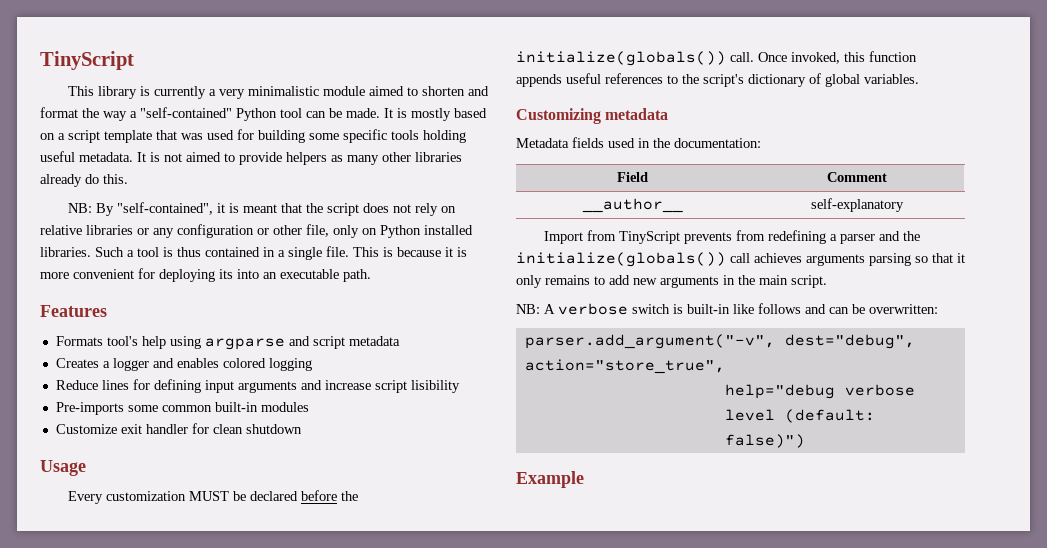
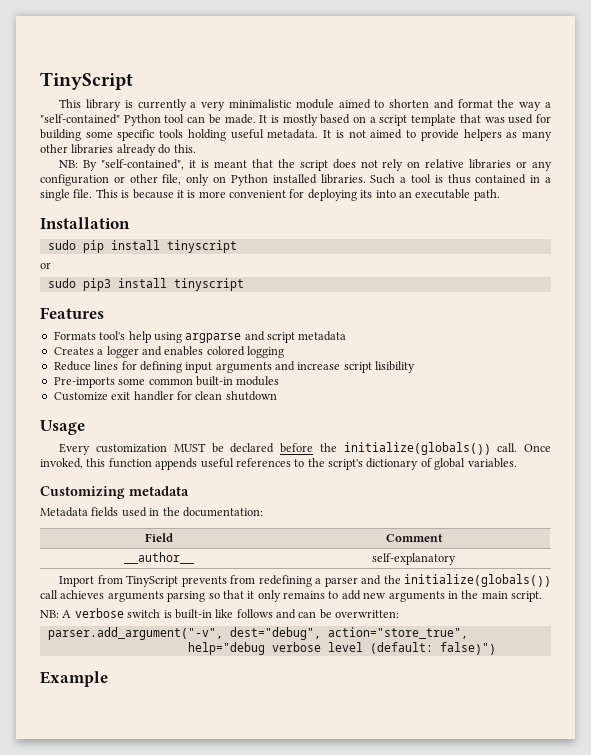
(371, 275) none -> [40,217,130,229] [47,240,237,253] [40,262,51,269] [47,278,244,291] // Installation // sudo pip install tinyscript // or // sudo pip3 install tinyscript

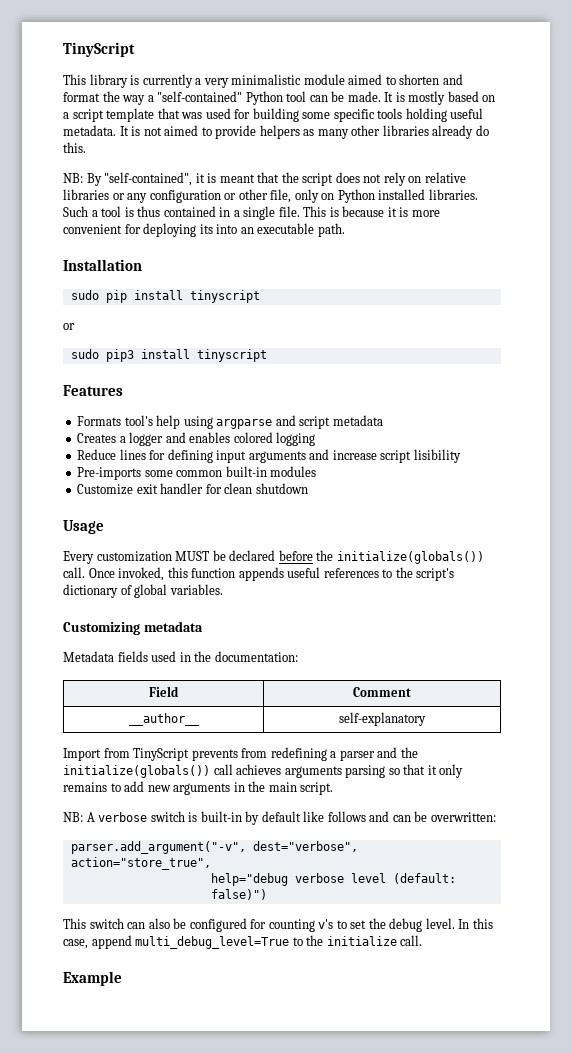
(212, 614) none -> [245,811,301,825] by default
[229,627,321,640] dest="debug", -> [252,841,358,852] dest="verbose",
(496, 648) none -> [63,918,493,932] [63,935,423,949] // This switch can also be configured for counting v's to set the debug level. In this case, append multi_debug_level=True to the initialize call.

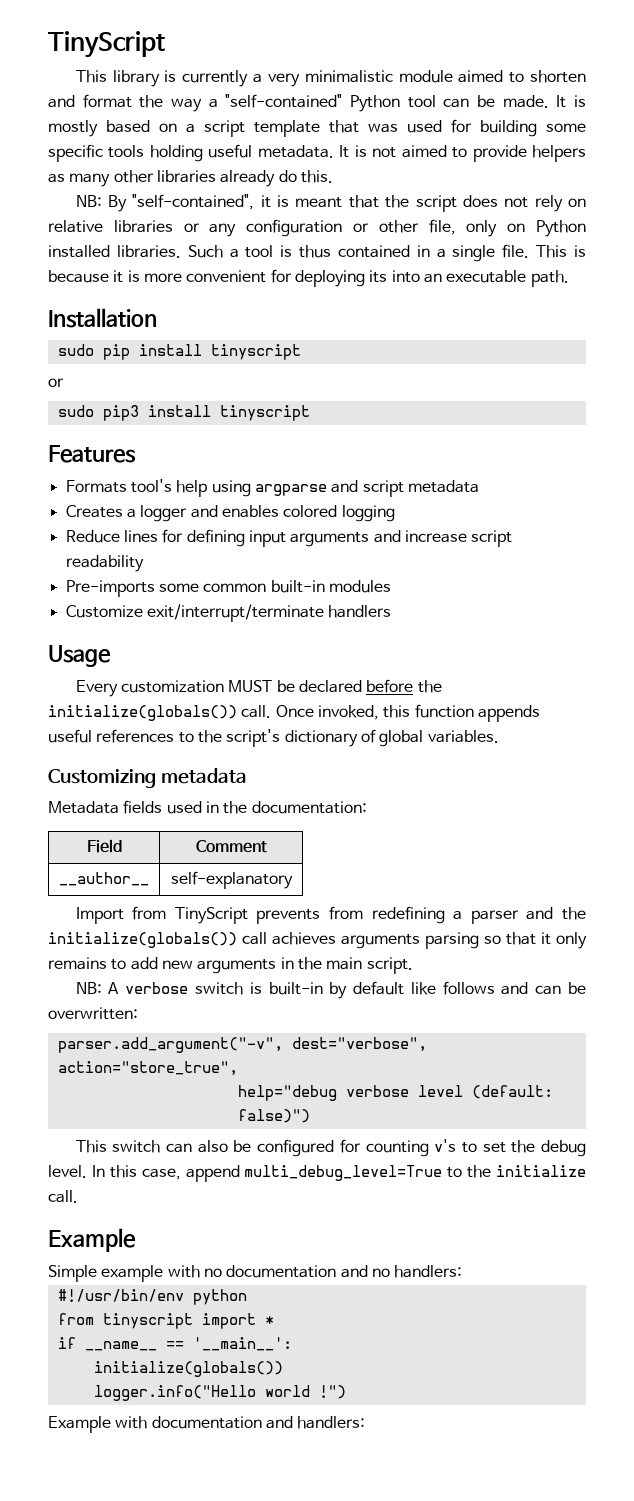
[413,449,461,463] lisibility -> [65,555,144,572] readability
[136,483,308,494] exit handler for clean shutdown -> [146,604,392,622] exit/interrupt/terminate handlers
(122, 978) none -> [48,1265,463,1282] [57,1289,247,1305] [57,1313,274,1329] [57,1337,292,1351] [93,1361,283,1377] [93,1385,346,1401] [48,1416,366,1433] // Simple example with no documentation and no handlers: // #!/usr/bin/env python // from tinyscript import * // if __name__ == '__main__': // initialize(globals()) // logger.info("Hello world !") // Example with documentation and handlers:

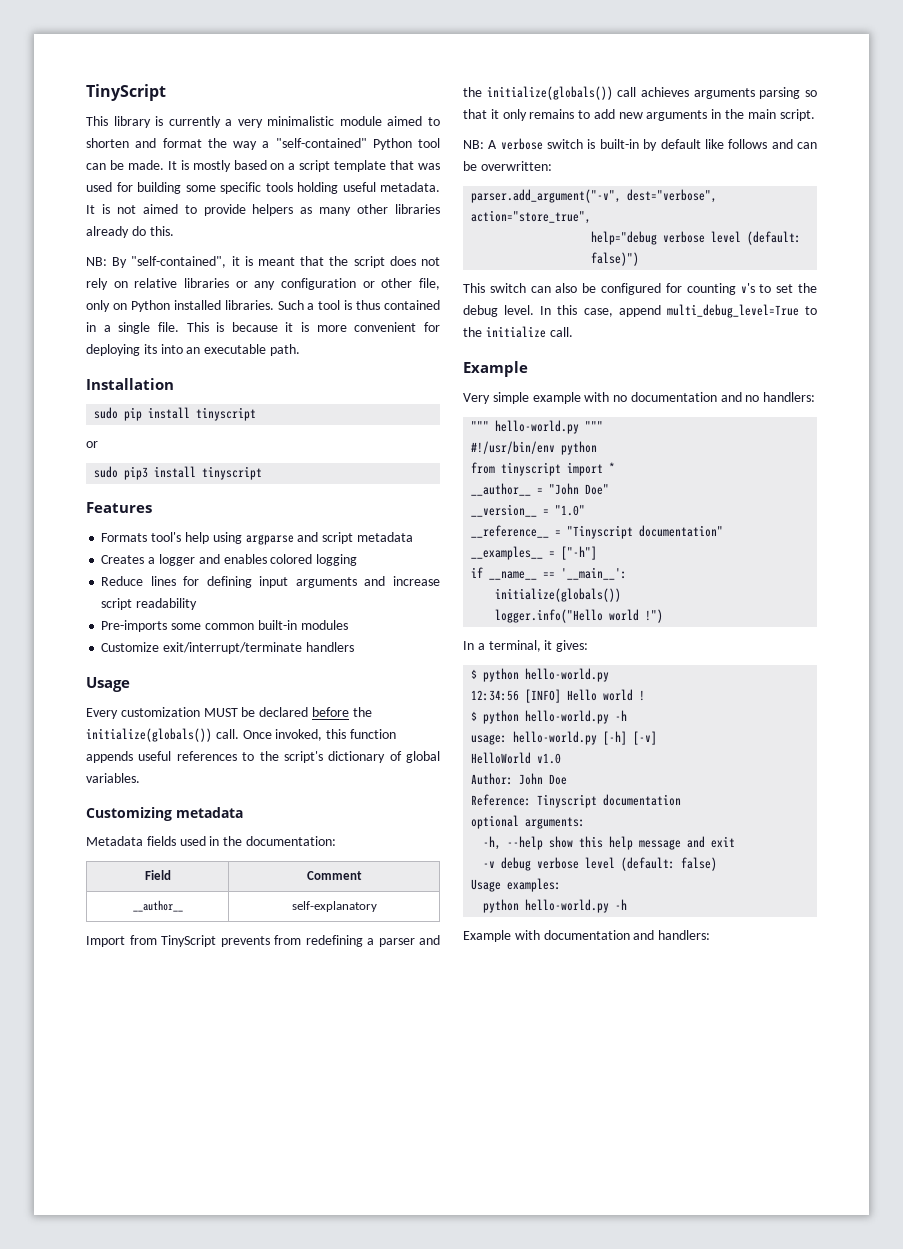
[48,1265,97,1282] Simple -> [463,392,529,404] Very simple
(463, 1271) none -> [471,420,604,434] // """ hello-world.py """
(274, 1320) none -> [471,483,610,496] [471,504,586,517] [471,525,724,539] [471,546,598,560] // __author__ = "John Doe" // __version__ = "1.0" // __reference__ = "Tinyscript documentation" // __examples__ = ["-h"]
(346, 1392) none -> [463,640,589,652] [471,668,610,682] [471,689,646,703] [471,710,628,724] [471,731,658,745] [471,752,562,764] [471,773,568,785] [471,794,682,808] [471,815,586,829] [483,836,736,850] [483,857,718,871] [471,878,562,892] [483,899,628,913] // In a terminal, it gives: // $ python hello-world.py // 12:34:56 [INFO] Hello world ! // $ python hello-world.py -h // usage: hello-world.py [-h] [-v] // HelloWorld v1.0 // Author: John Doe // Reference: Tinyscript documentation // optional arguments: // -h, --help show this help message and exit // -v debug verbose level (default: false) // Usage examples: // python hello-world.py -h

